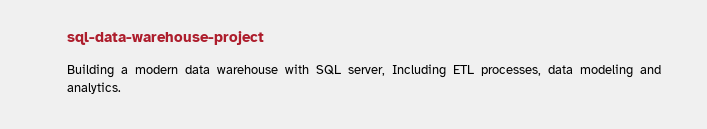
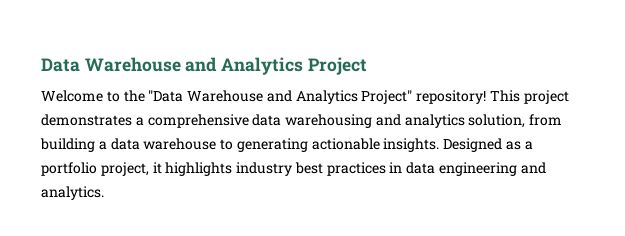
[67,31,264,45] [67,64,633,78] sql-data-warehouse-project // Building a modern data warehouse with SQL server, Including ETL processes, data modeling -> [41,57,367,75] [41,90,569,104] [41,114,563,128] [40,138,533,152] [41,162,518,176] Data Warehouse and Analytics Project // Welcome to the "Data Warehouse and Analytics Project" repository! This project demonstrates a comprehensive data warehousing and analytics solution, from building a data warehouse to generating actionable insights. Designed as a portfolio project, it highlights industry best practices in data engineering

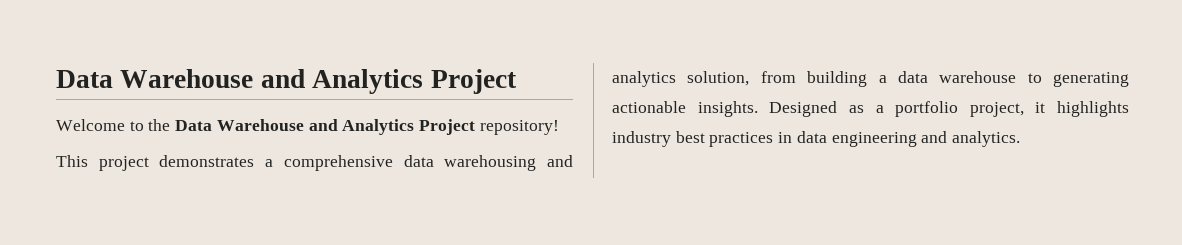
[148,90,413,104] "Data Warehouse and Analytics Project" -> [175,119,476,135] Data Warehouse and Analytics Project
(487, 97) none -> (559, 127) //

